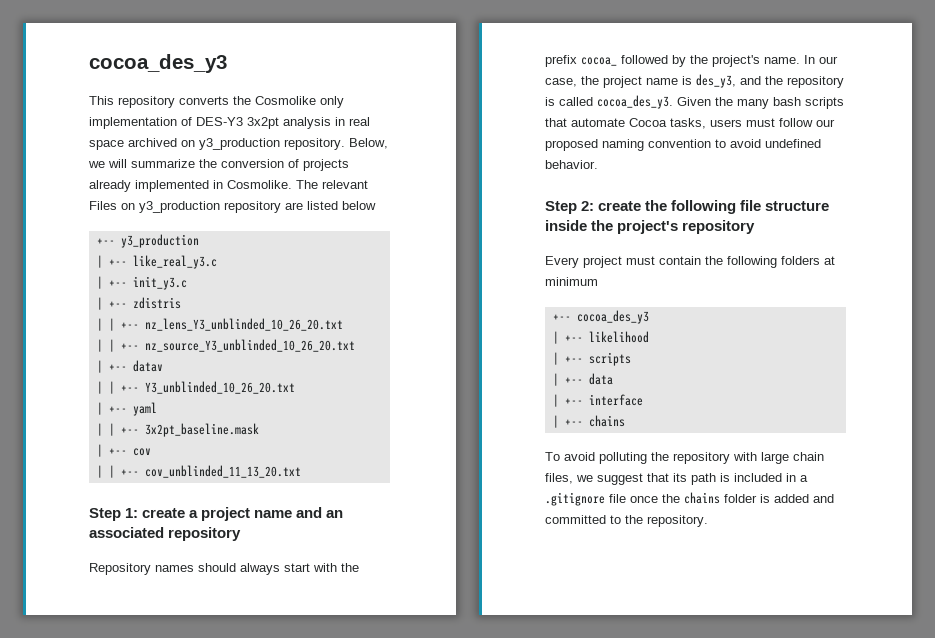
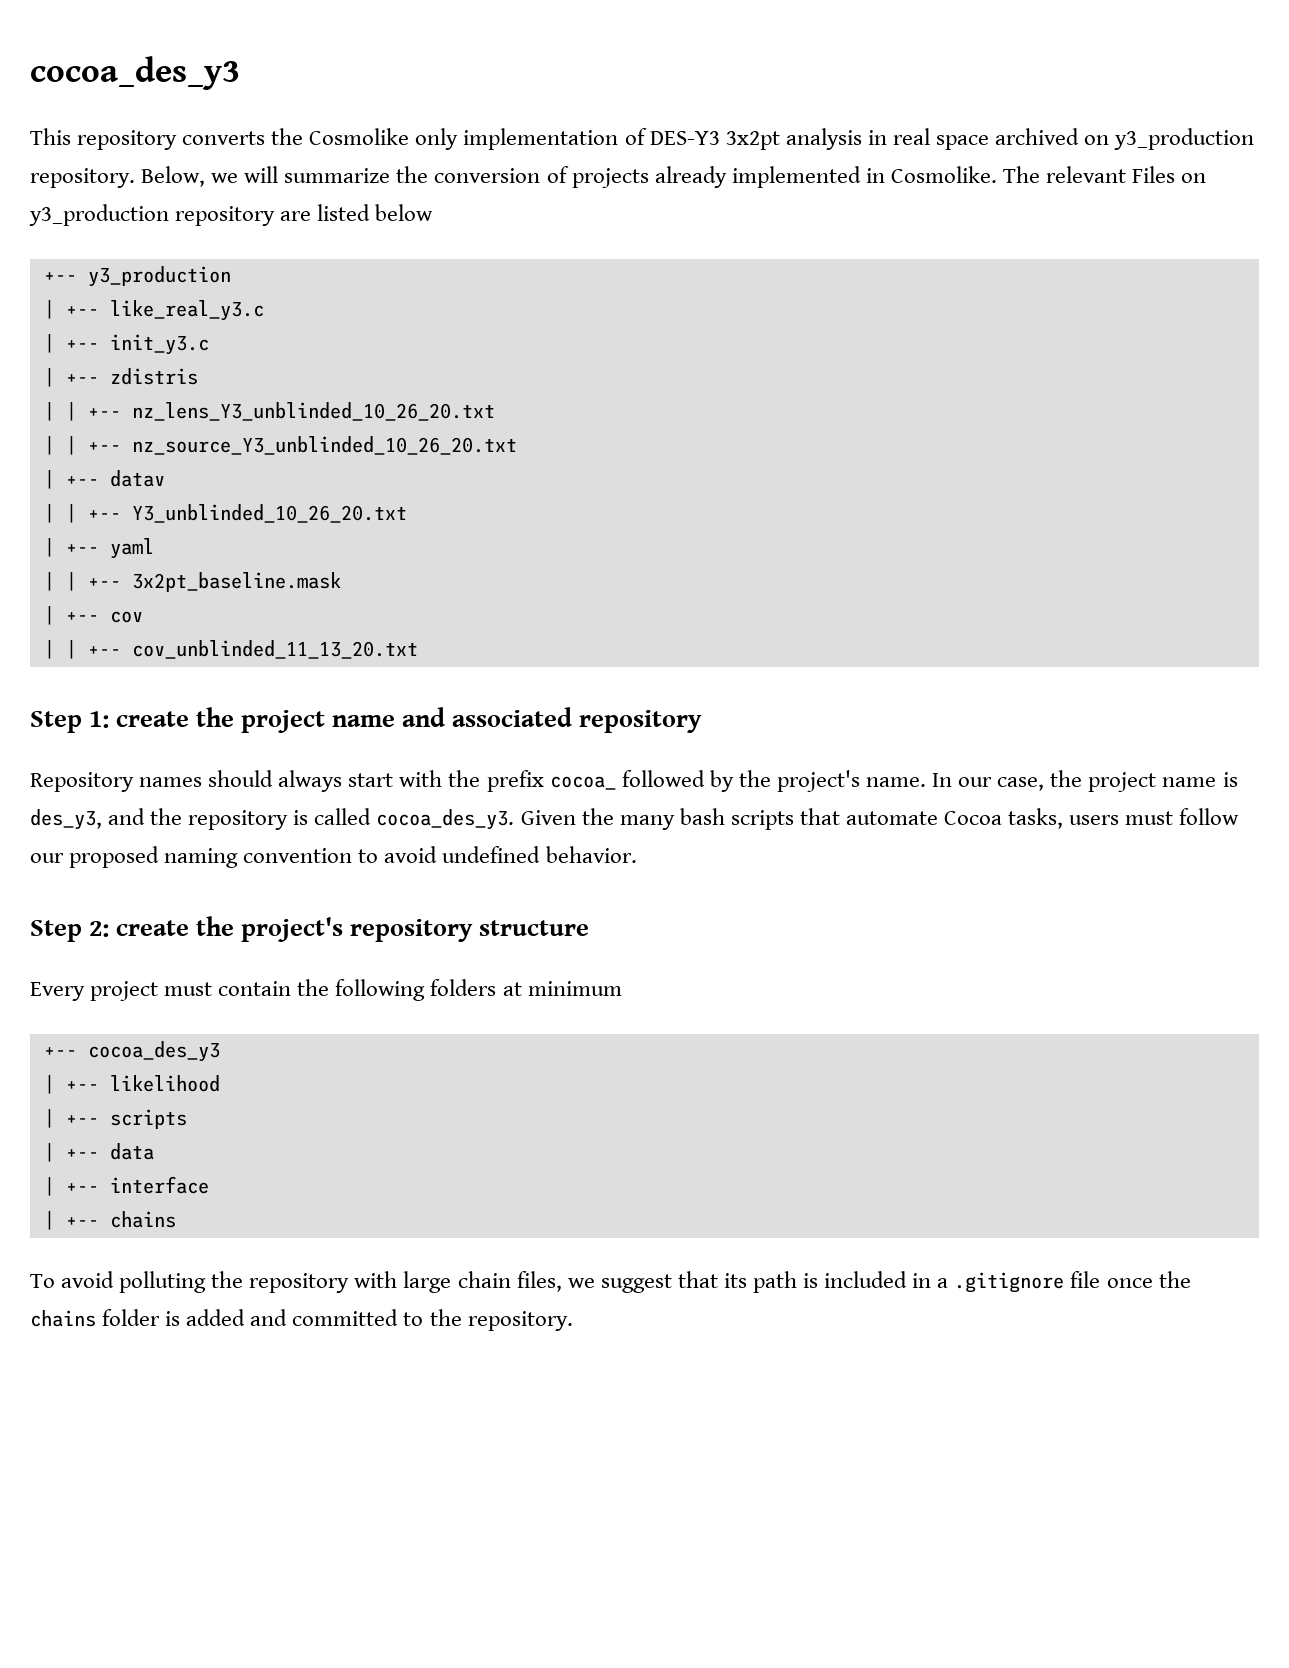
[189,510,199,518] a -> [196,707,235,727] the
[326,510,344,518] an -> (446, 717) none
[671,200,830,214] [545,220,614,231] following file structure inside the -> (235, 926) none
(756, 227) none -> [479,920,590,936] structure

